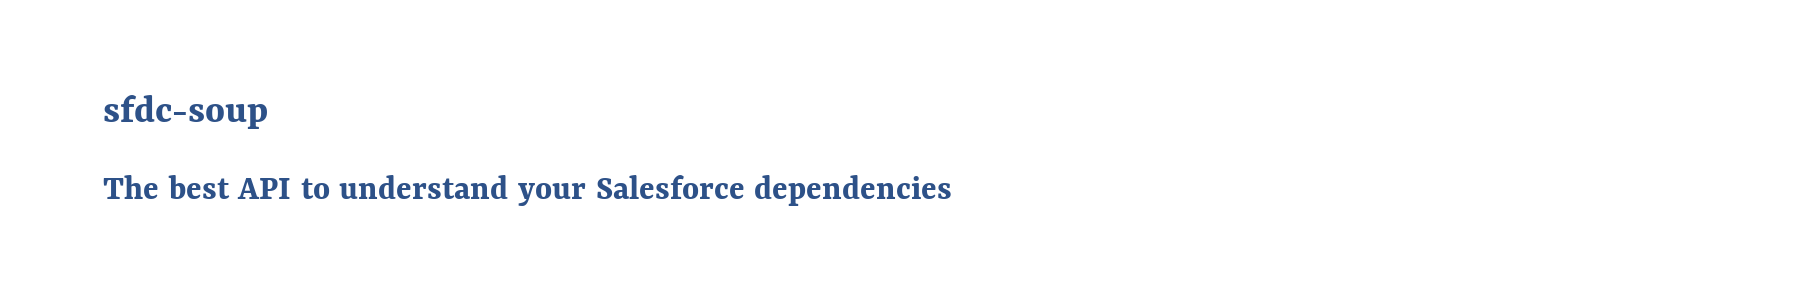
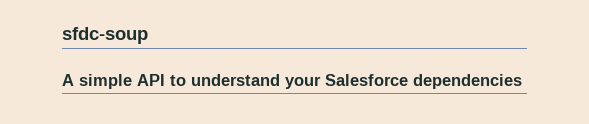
[103,175,230,199] The best -> [62,74,132,89] A simple

